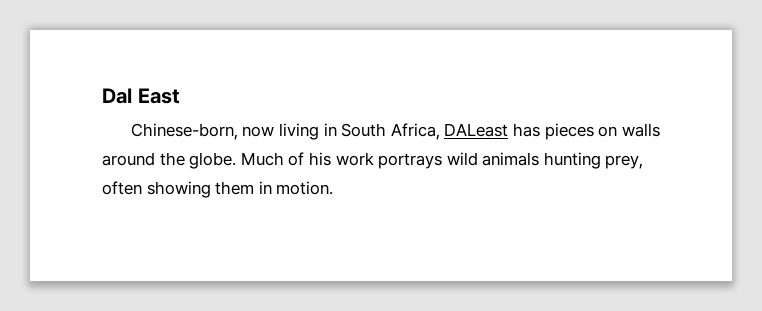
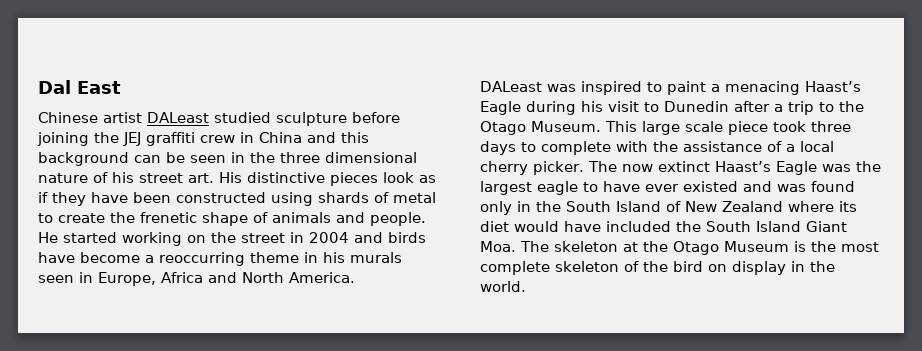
[130,123,660,140] [102,152,644,169] [102,181,334,198] Chinese-born, now living in South Africa, DALeast has pieces on walls around the globe. Much of his work portrays wild animals hunting prey, often showing them in motion. -> [38,112,400,126] [37,132,369,146] [38,152,417,166] [38,172,436,186] [38,192,436,206] [38,212,426,226] [38,232,426,246] [38,252,402,266] [38,272,355,286] [480,81,861,95] [480,101,864,115] [480,121,851,135] [480,141,834,155] [480,161,881,175] [480,181,855,195] [480,201,857,215] [480,221,847,232] [480,241,879,255] [480,261,835,275] [480,281,526,292] Chinese artist DALeast studied sculpture before joining the JEJ graffiti crew in China and this background can be seen in the three dimensional nature of his street art. His distinctive pieces look as if they have been constructed using shards of metal to create the frenetic shape of animals and people. He started working on the street in 2004 and birds have become a reoccurring theme in his murals seen in Europe, Africa and North America. // DALeast was inspired to paint a menacing Haast’s Eagle during his visit to Dunedin after a trip to the Otago Museum. This large scale piece took three days to complete with the assistance of a local cherry picker. The now extinct Haast’s Eagle was the largest eagle to have ever existed and was found only in the South Island of New Zealand where its diet would have included the South Island Giant Moa. The skeleton at the Otago Museum is the most complete skeleton of the bird on display in the world.

